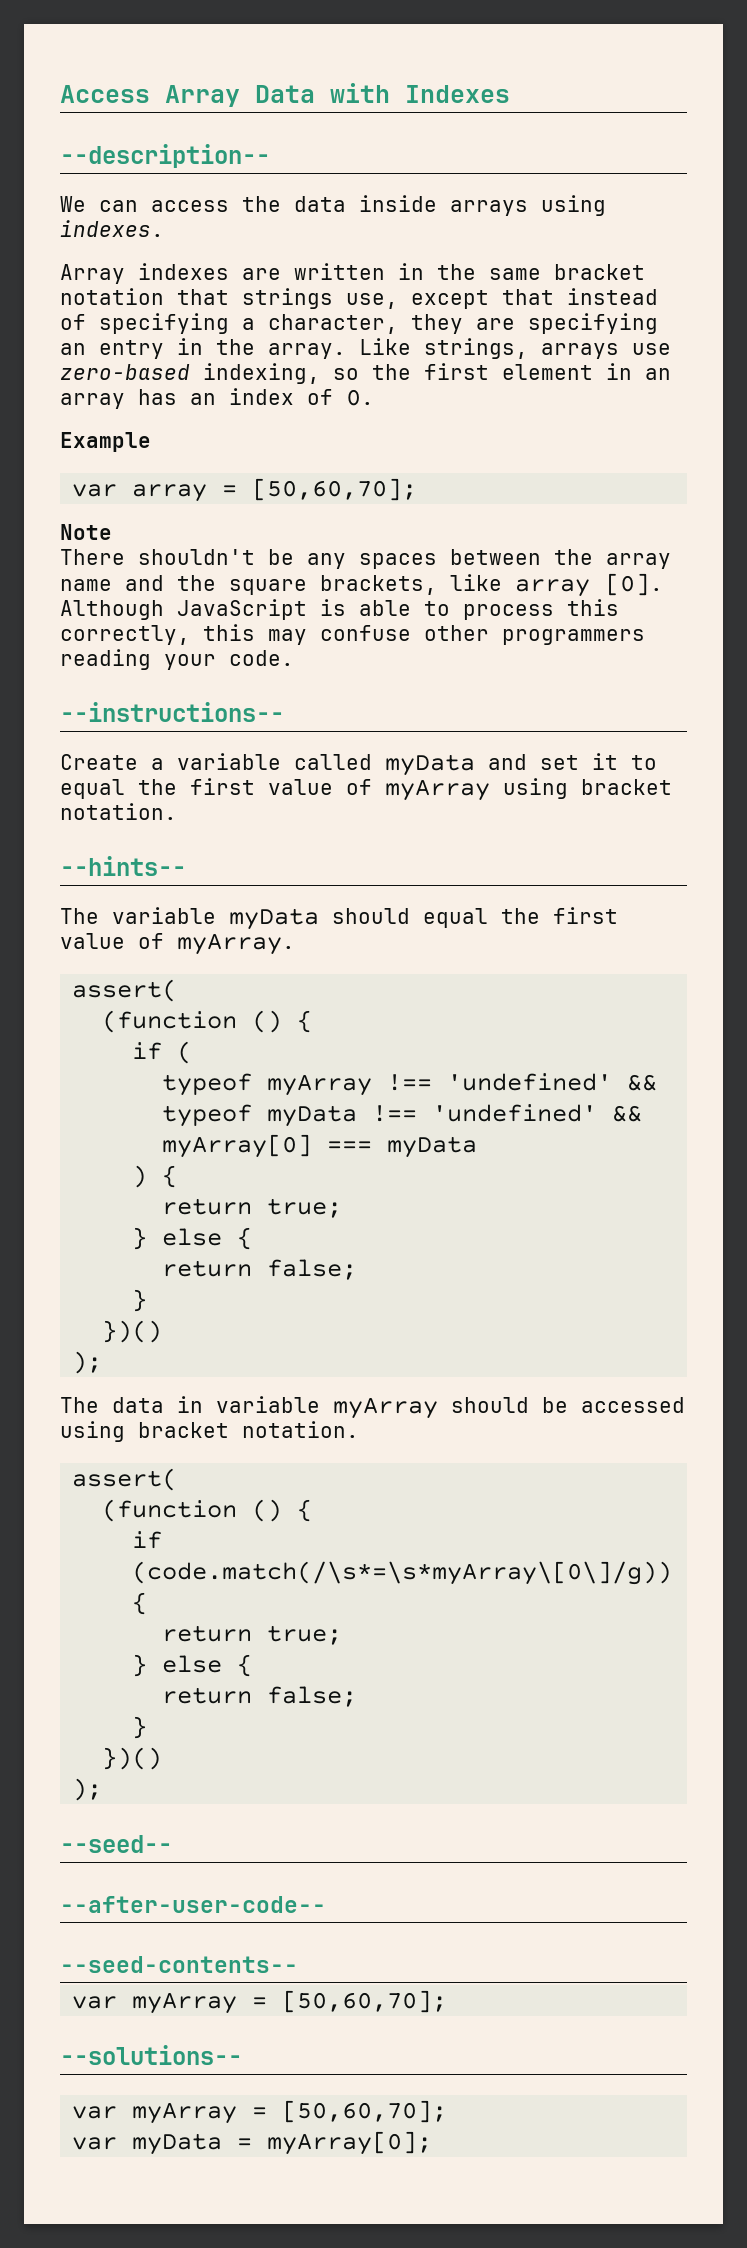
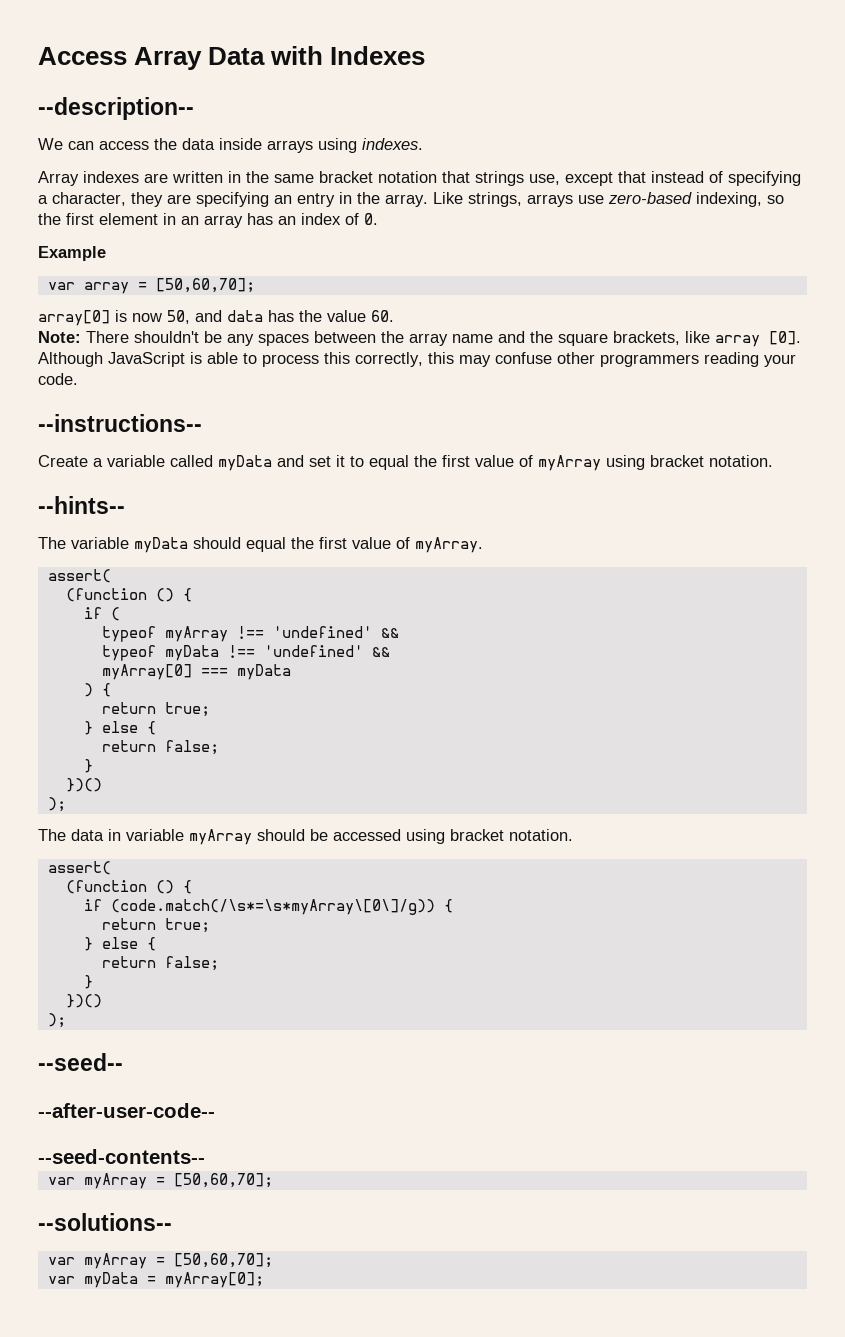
[60,524,112,540] Note // -> [38,310,394,326] [38,331,81,343] array[0] is now 50, and data has the value 60. // Note:

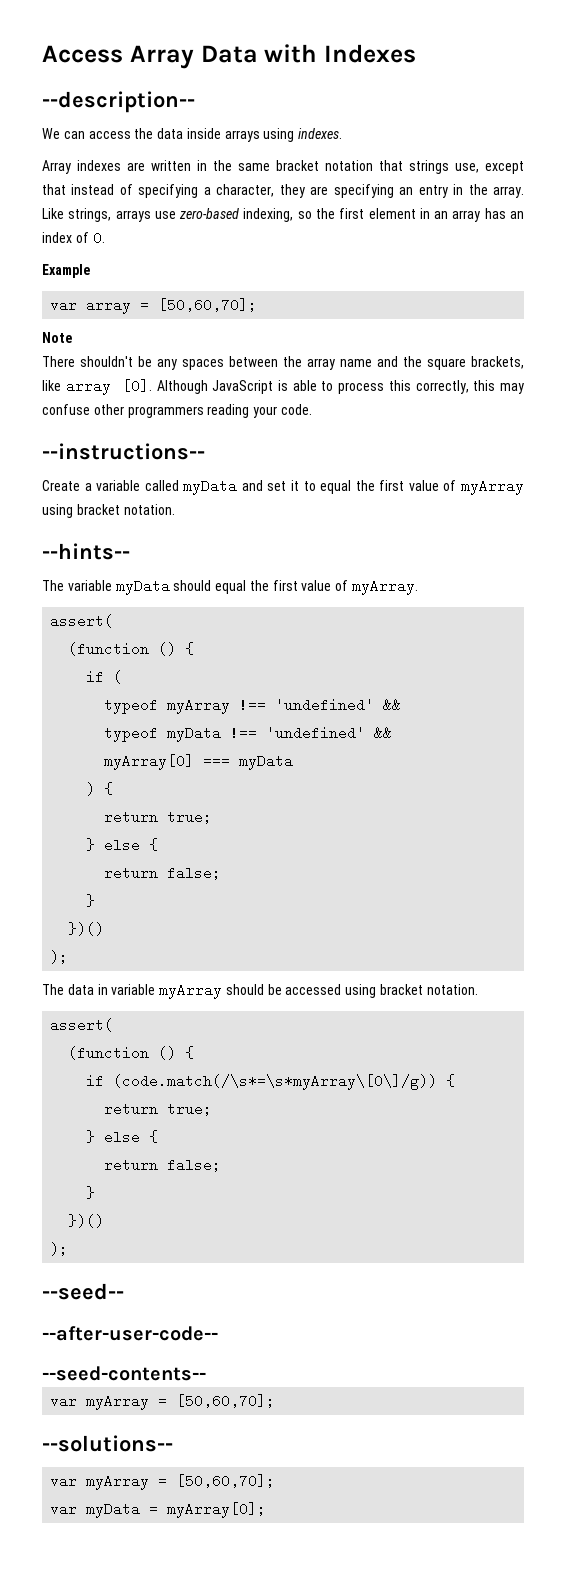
[38,310,394,326] [38,331,81,343] array[0] is now 50, and data has the value 60. // Note: -> [42,332,72,343] Note //

